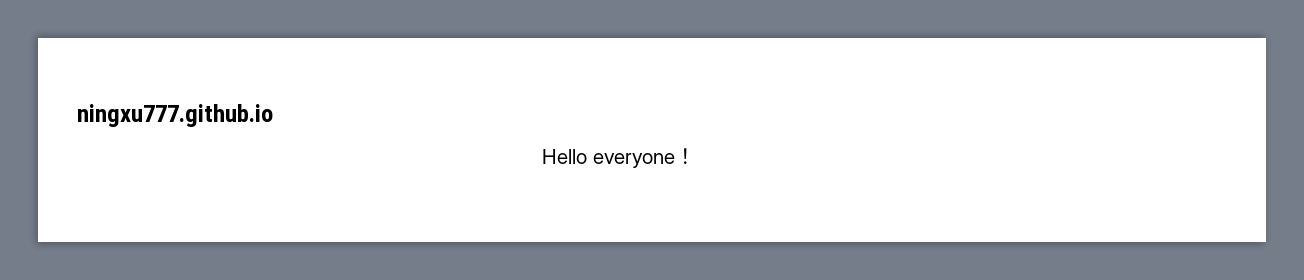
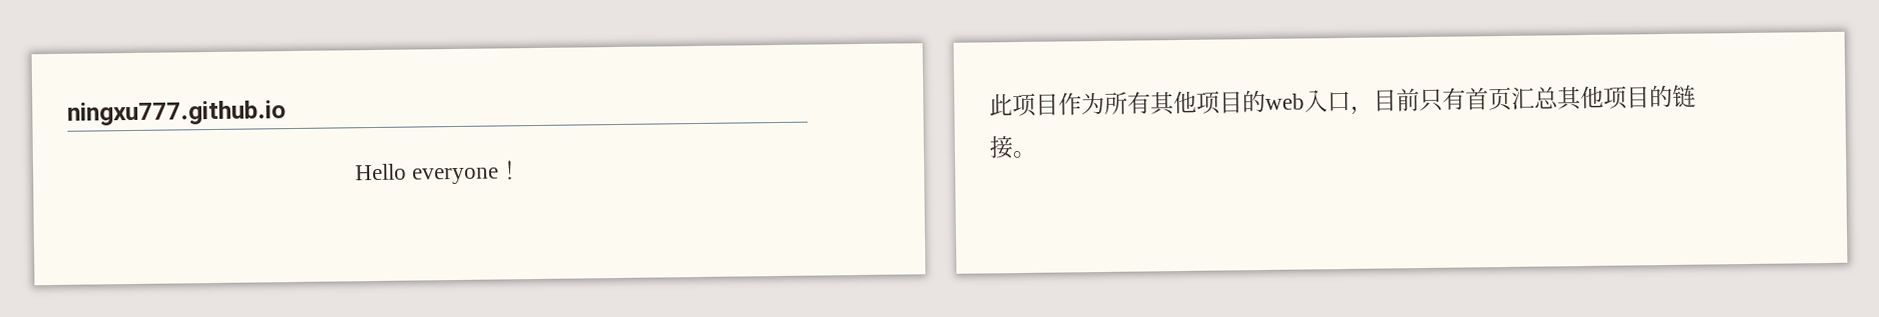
(696, 156) none -> [989,84,1696,118] [989,135,1036,159] // 此项目作为所有其他项目的web入口，目前只有首页汇总其他项目的链接。

